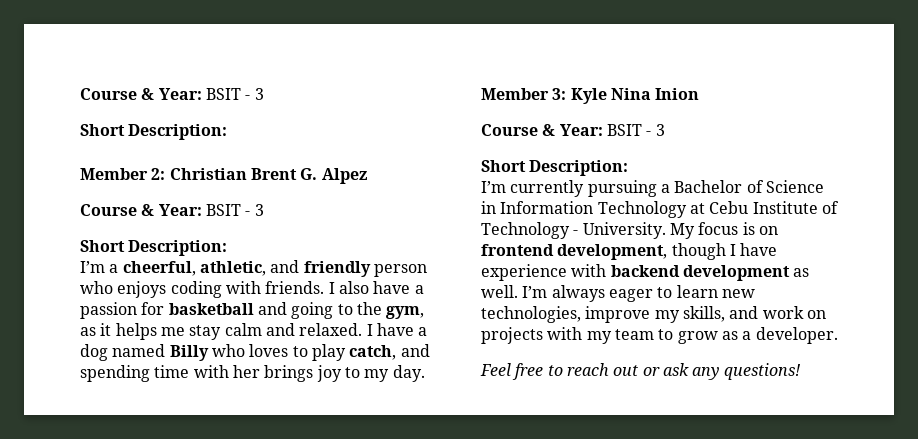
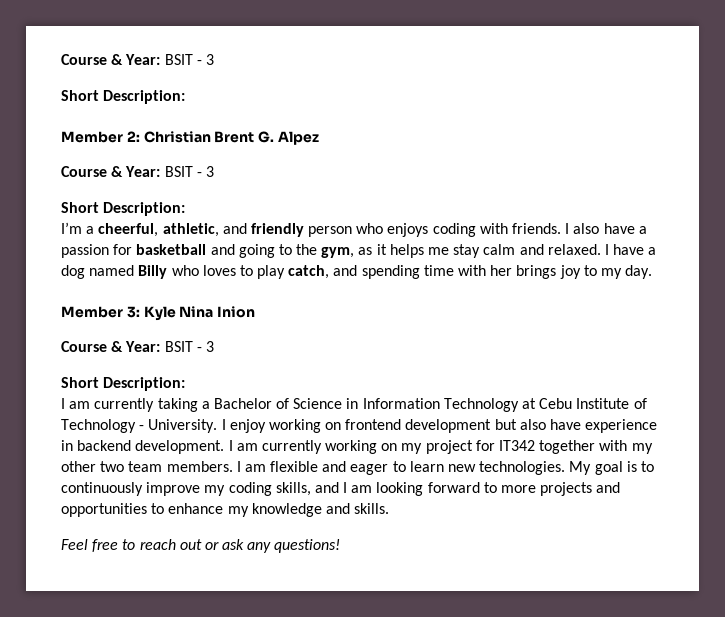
[481,180,657,197] I’m currently pursuing -> [61,398,198,412] I am currently taking
[669,222,778,239] [481,243,778,260] [481,264,810,281] [481,285,755,302] [481,306,581,323] My focus is on frontend development, though I have experience with backend development as well. I’m always eager to learn new technologies, -> [221,419,658,433] [61,440,653,454] [61,461,654,475] [61,482,143,496] I enjoy working on frontend development but also have experience in backend development. I am currently working on my project for IT342 together with my other two team members. I am flexible and eager to learn new technologies. My goal is to continuously
(680, 316) none -> [228,482,272,496] coding
[762,306,826,319] [481,327,838,344] work on projects with my team to grow as a developer. -> [343,482,621,496] [61,503,390,517] I am looking forward to more projects and opportunities to enhance my knowledge and skills.

